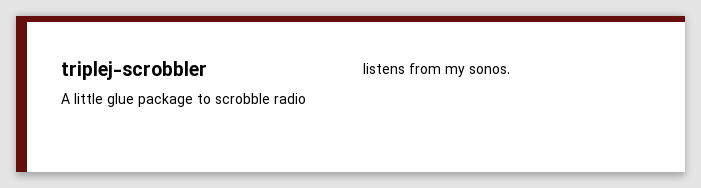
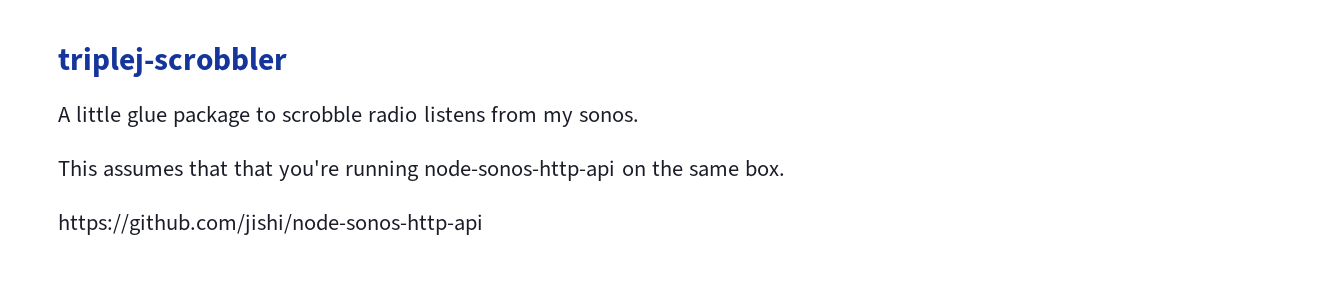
(510, 70) none -> [58,160,785,181] [58,214,483,235] // This assumes that that you're running node-sonos-http-api on the same box. // https://github.com/jishi/node-sonos-http-api

